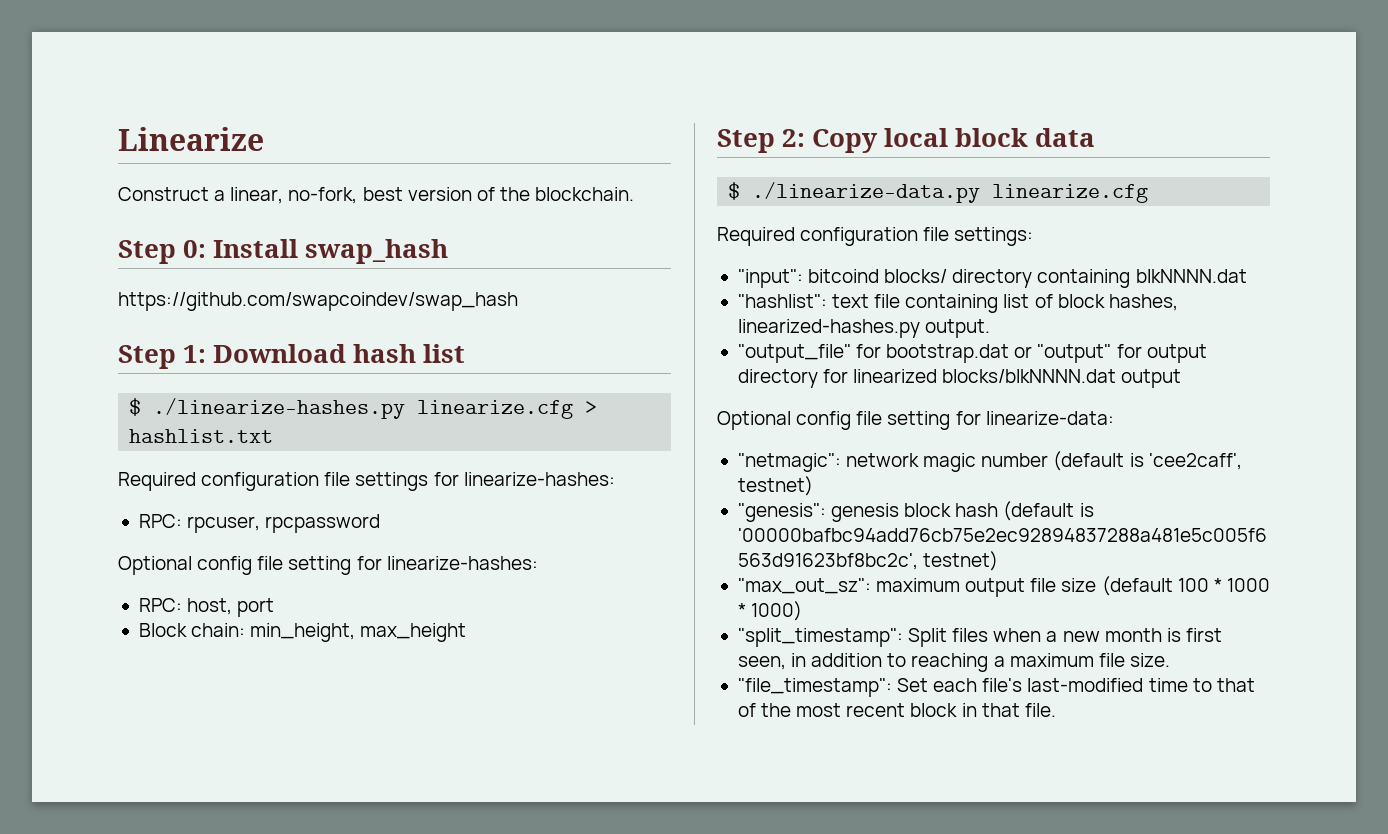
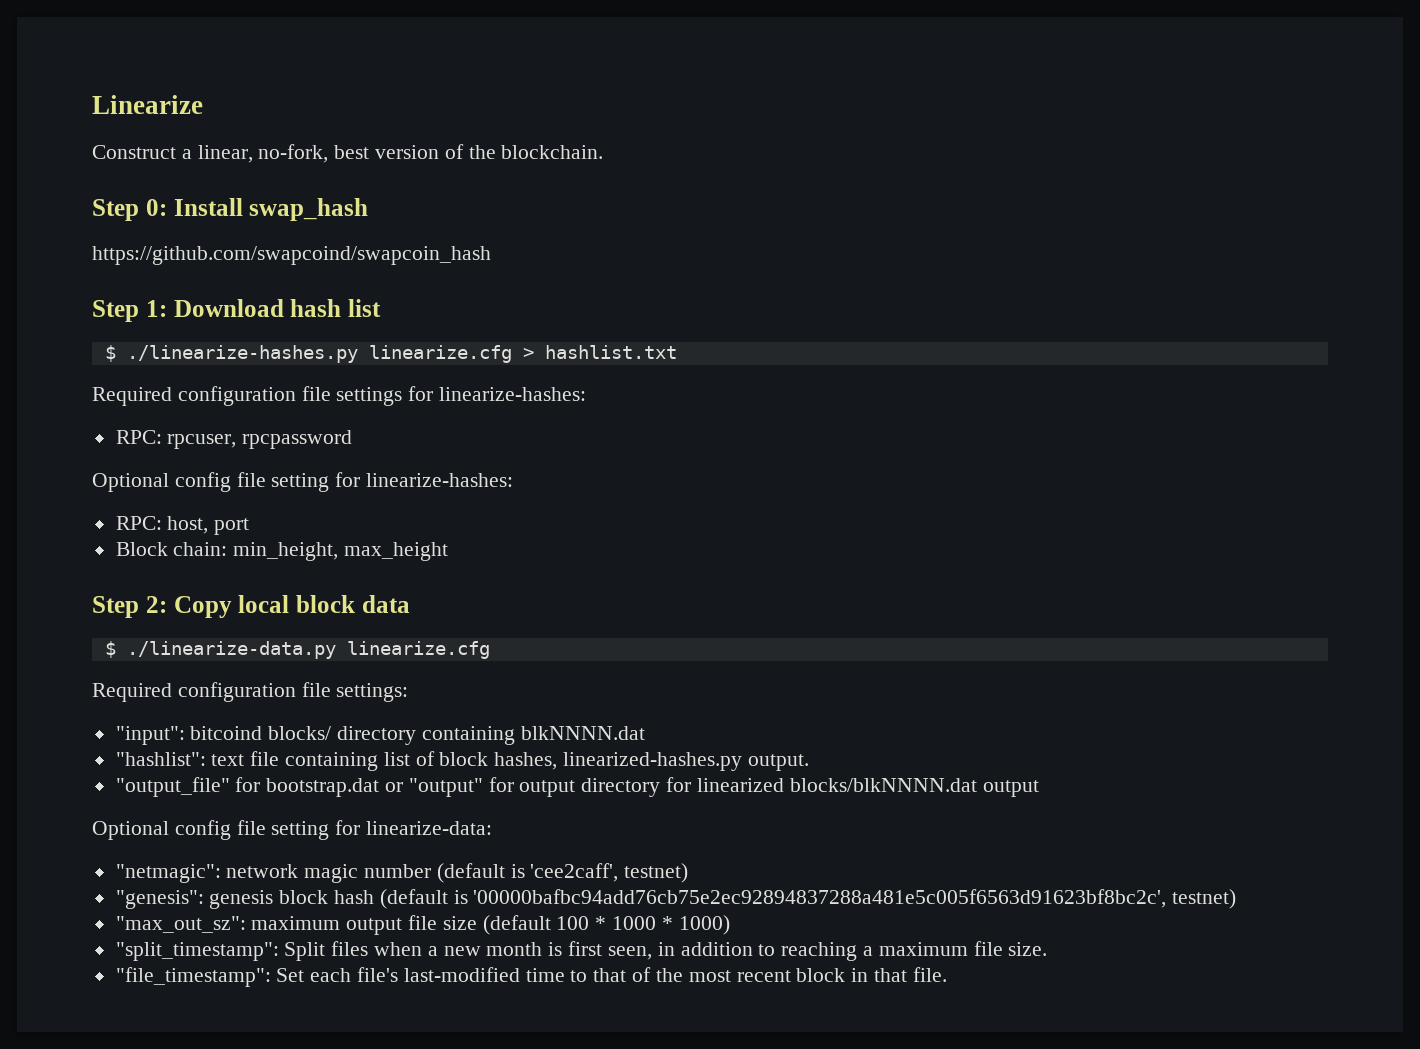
[118,292,518,311] https://github.com/swapcoindev/swap_hash -> [92,246,491,265] https://github.com/swapcoind/swapcoin_hash

